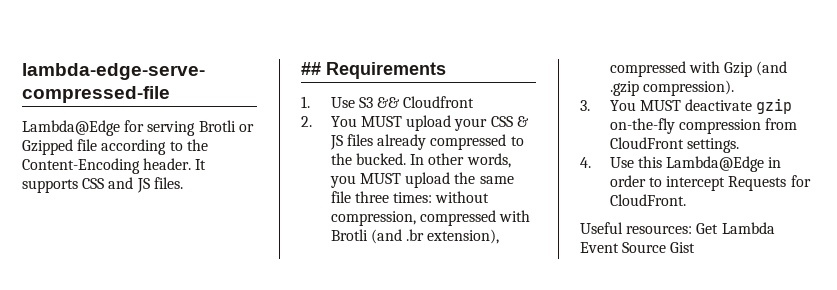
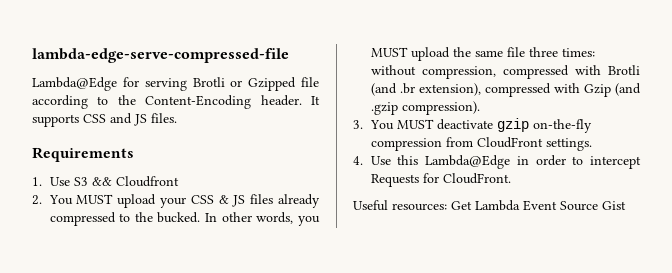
[301,62,321,75] ## -> (177, 118) none

